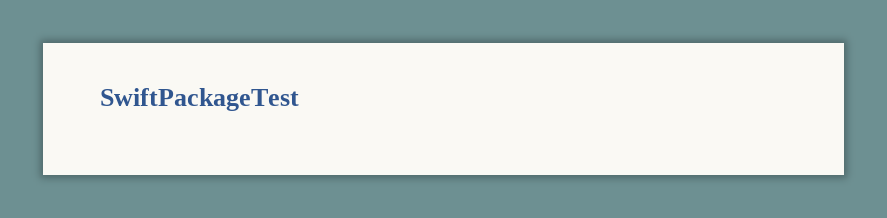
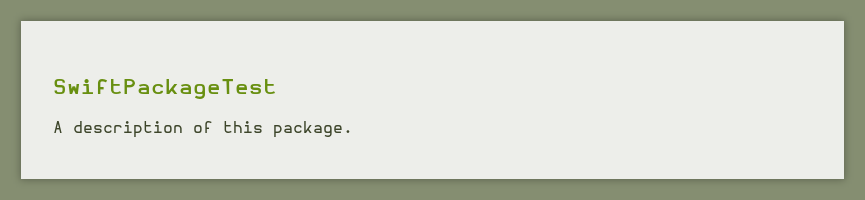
(299, 99) none -> [53,121,353,138] // A description of this package.

